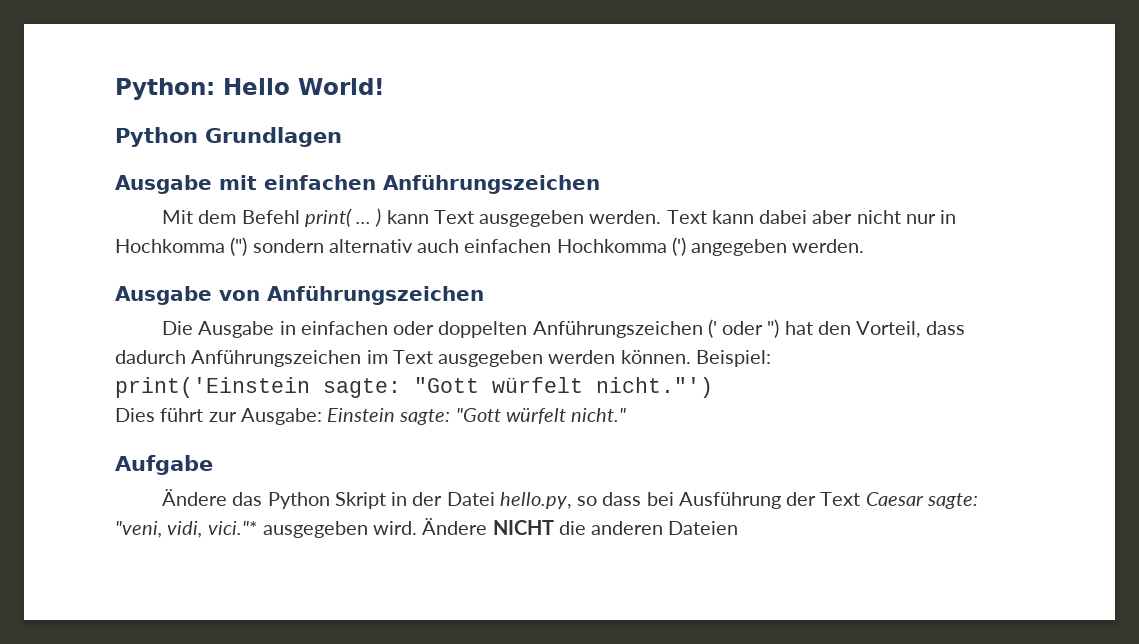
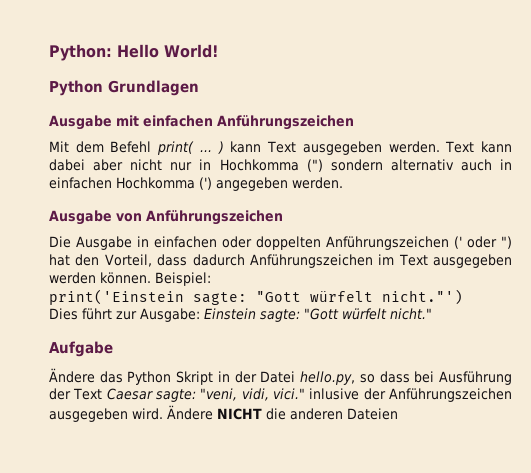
(460, 246) none -> [500,159,512,170] in
[207,521,258,535] vici."* -> [272,388,512,402] vici." inlusive der Anführungszeichen

